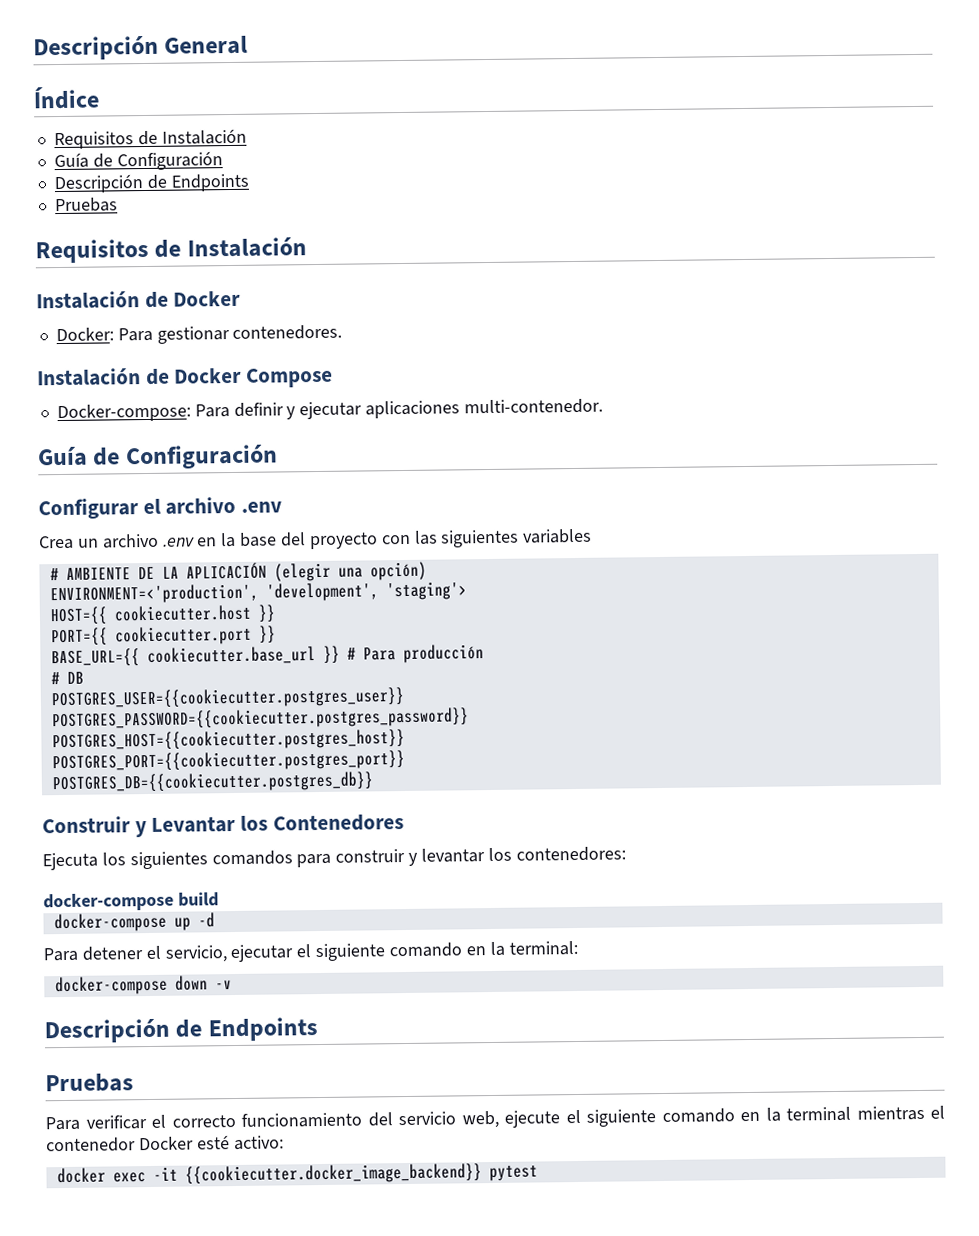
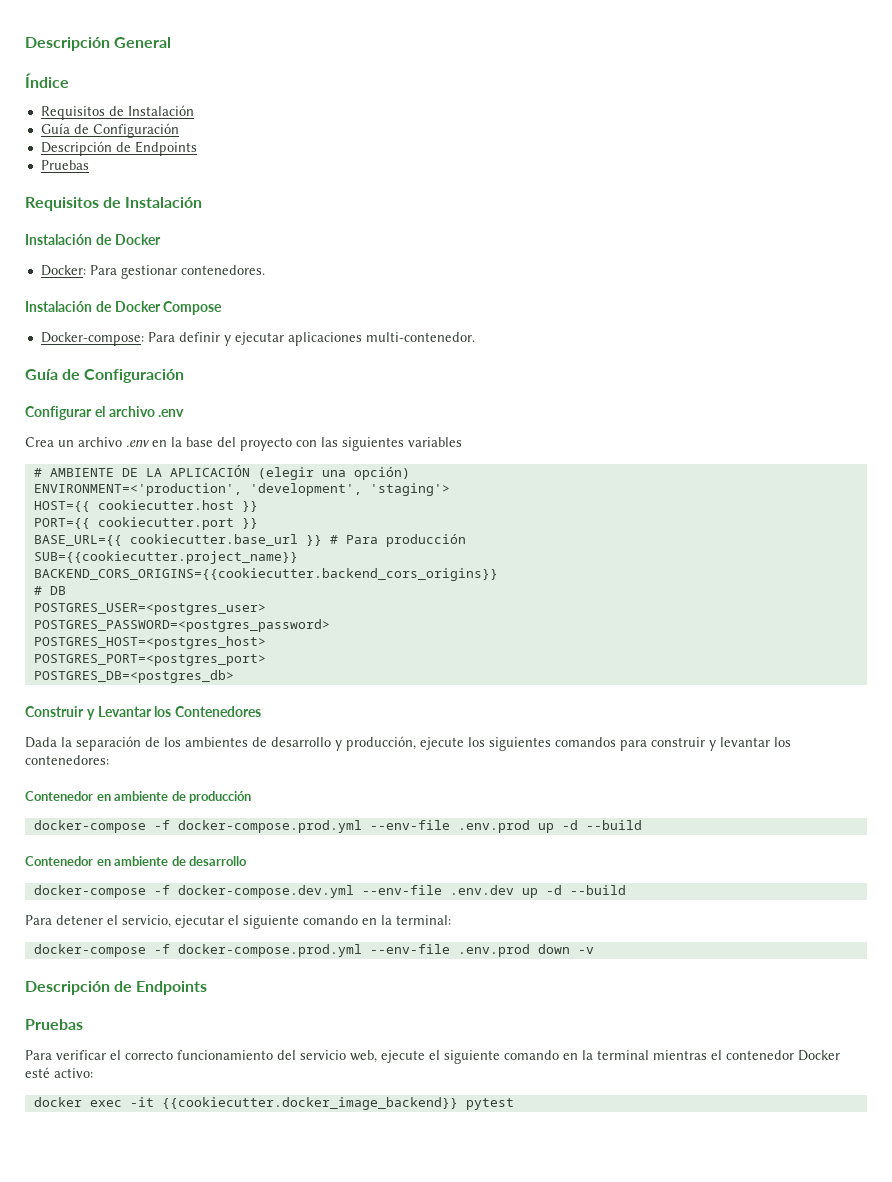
(484, 654) none -> [33,551,298,564] [33,568,498,581] // SUB={{cookiecutter.project_name}} // BACKEND_CORS_ORIGINS={{cookiecutter.backend_cors_origins}}
[50,687,405,710] [51,707,469,731] [51,729,405,752] [51,750,405,773] [51,771,373,794] POSTGRES_USER={{cookiecutter.postgres_user}} // POSTGRES_PASSWORD={{cookiecutter.postgres_password}} // POSTGRES_HOST={{cookiecutter.postgres_host}} // POSTGRES_PORT={{cookiecutter.postgres_port}} // POSTGRES_DB={{cookiecutter.postgres_db}} -> [33,603,266,615] [33,619,330,632] [33,636,266,649] [33,654,266,666] [33,670,234,683] POSTGRES_USER=<postgres_user> // POSTGRES_PASSWORD=<postgres_password> // POSTGRES_HOST=<postgres_host> // POSTGRES_PORT=<postgres_port> // POSTGRES_DB=<postgres_db>
[42,852,98,871] Ejecuta -> [25,736,464,751] Dada la separación de los ambientes de desarrollo y producción, ejecute
[43,892,219,912] [53,912,215,933] docker-compose build // docker-compose up -d -> [25,791,252,803] [33,820,642,833] [25,856,248,866] [33,885,626,898] Contenedor en ambiente de producción // docker-compose -f docker-compose.prod.yml --env-file .env.prod up -d --build // Contenedor en ambiente de desarrollo // docker-compose -f docker-compose.dev.yml --env-file .env.dev up -d --build
(168, 985) none -> [153,944,530,957] -f docker-compose.prod.yml --env-file .env.prod

